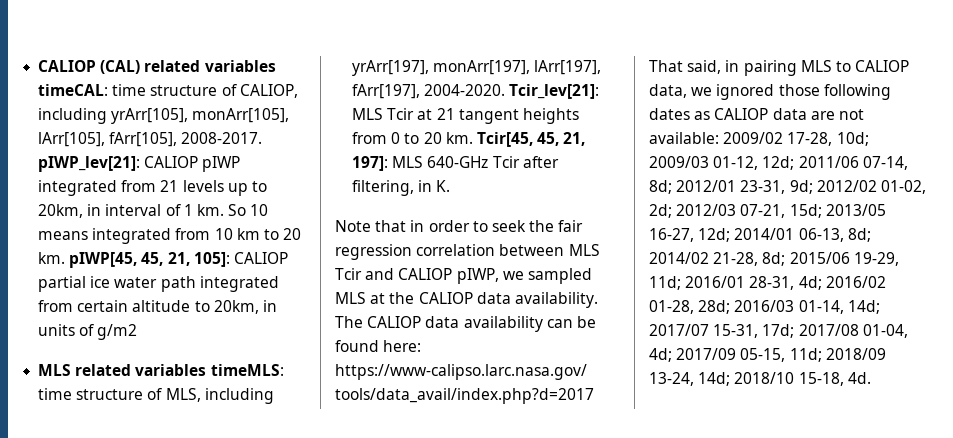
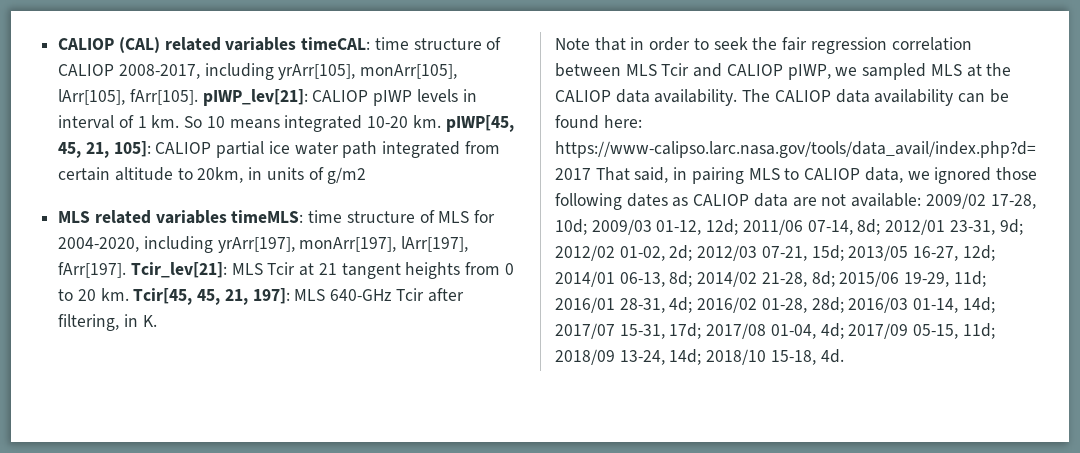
[239,84,298,98] CALIOP, -> [58,64,200,79] CALIOP 2008-2017,
[109,132,263,147] fArr[105], 2008-2017. -> [129,89,198,105] fArr[105].
[38,180,267,196] [38,204,84,218] integrated from 21 levels up to 20km, -> [416,89,458,102] levels
[175,228,302,240] from 10 km to 20 -> [367,116,409,128] 10-20
[165,388,201,402] MLS, -> [438,210,496,223] [58,237,140,252] MLS for 2004-2020,
[352,84,506,99] fArr[197], 2004-2020. -> [58,262,127,278] fArr[197].

